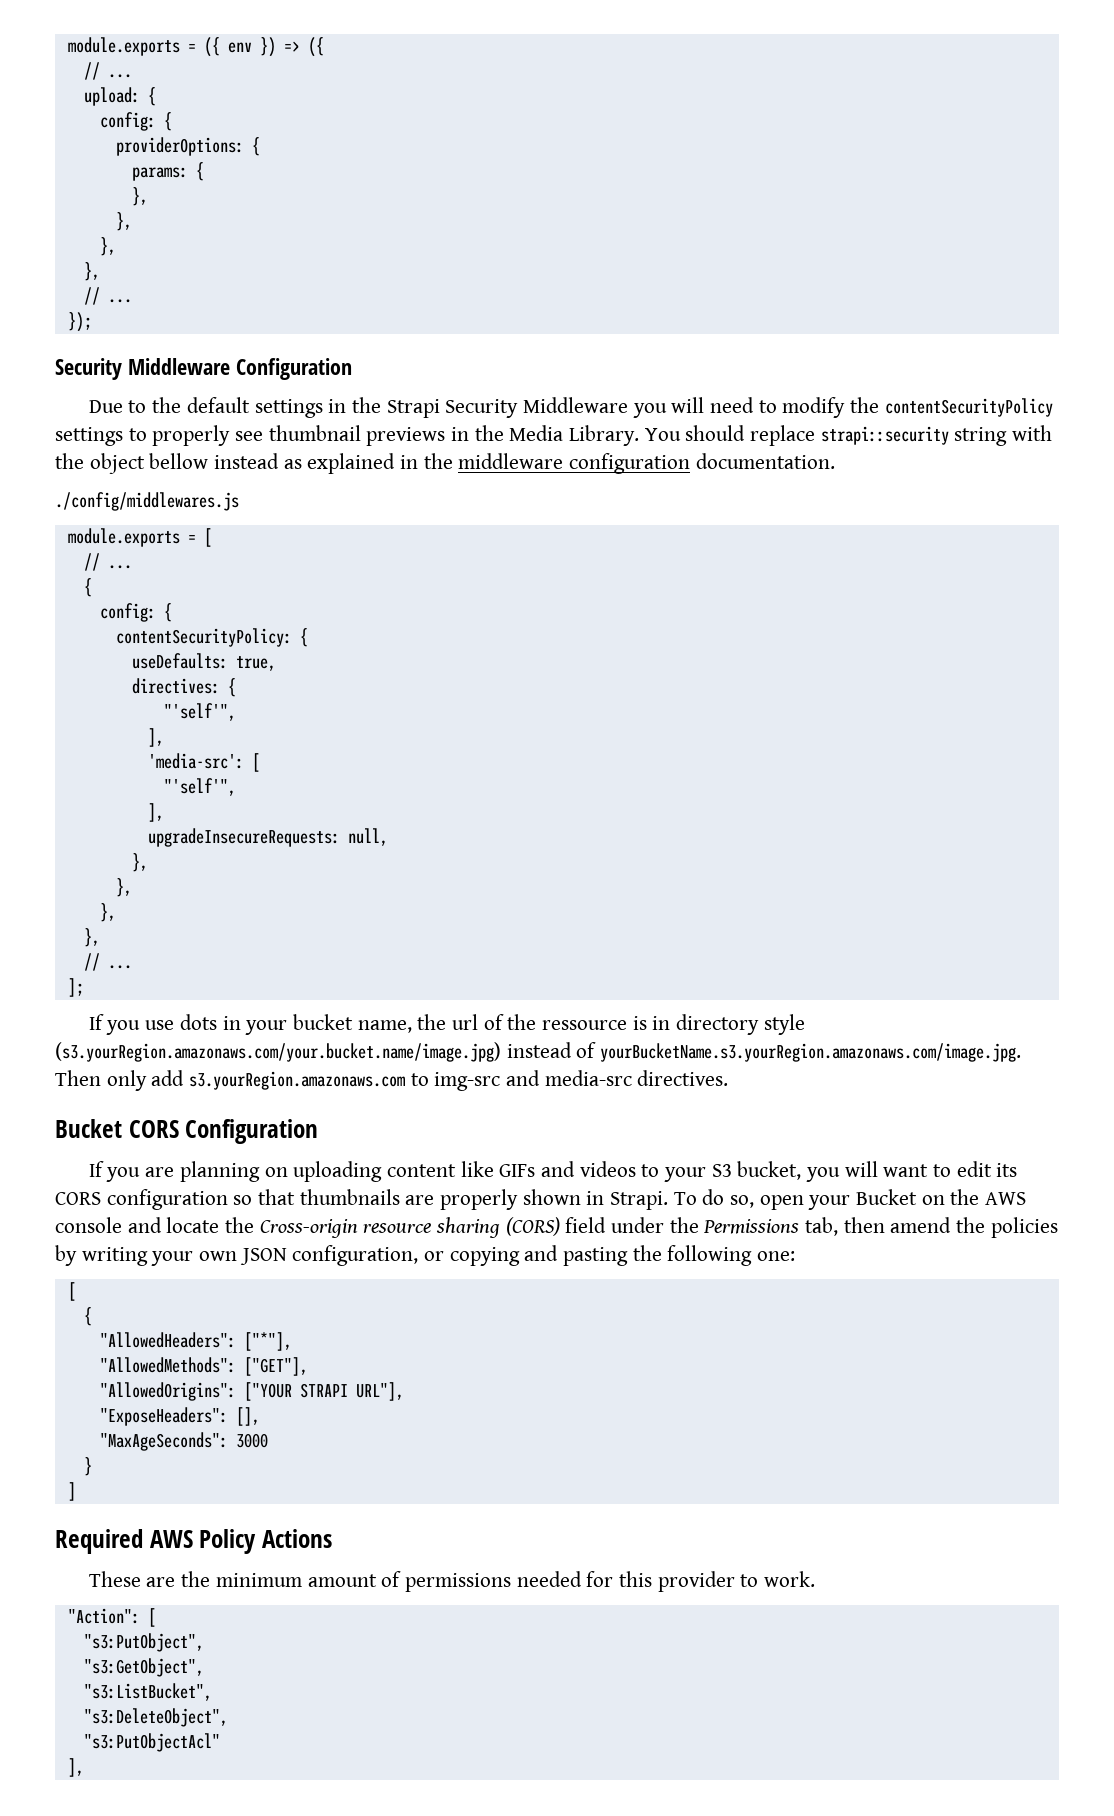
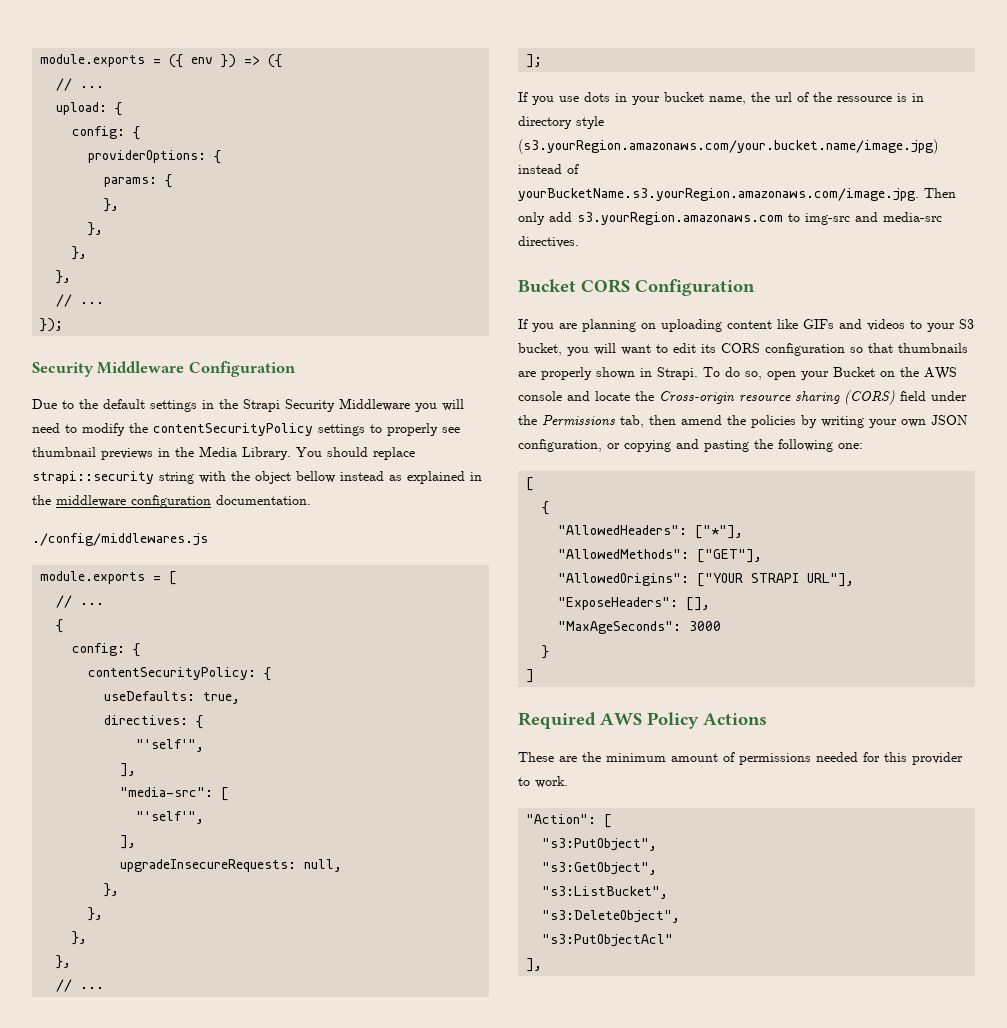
[147,753,244,769] 'media-src': -> [120,787,214,797] "media-src":

